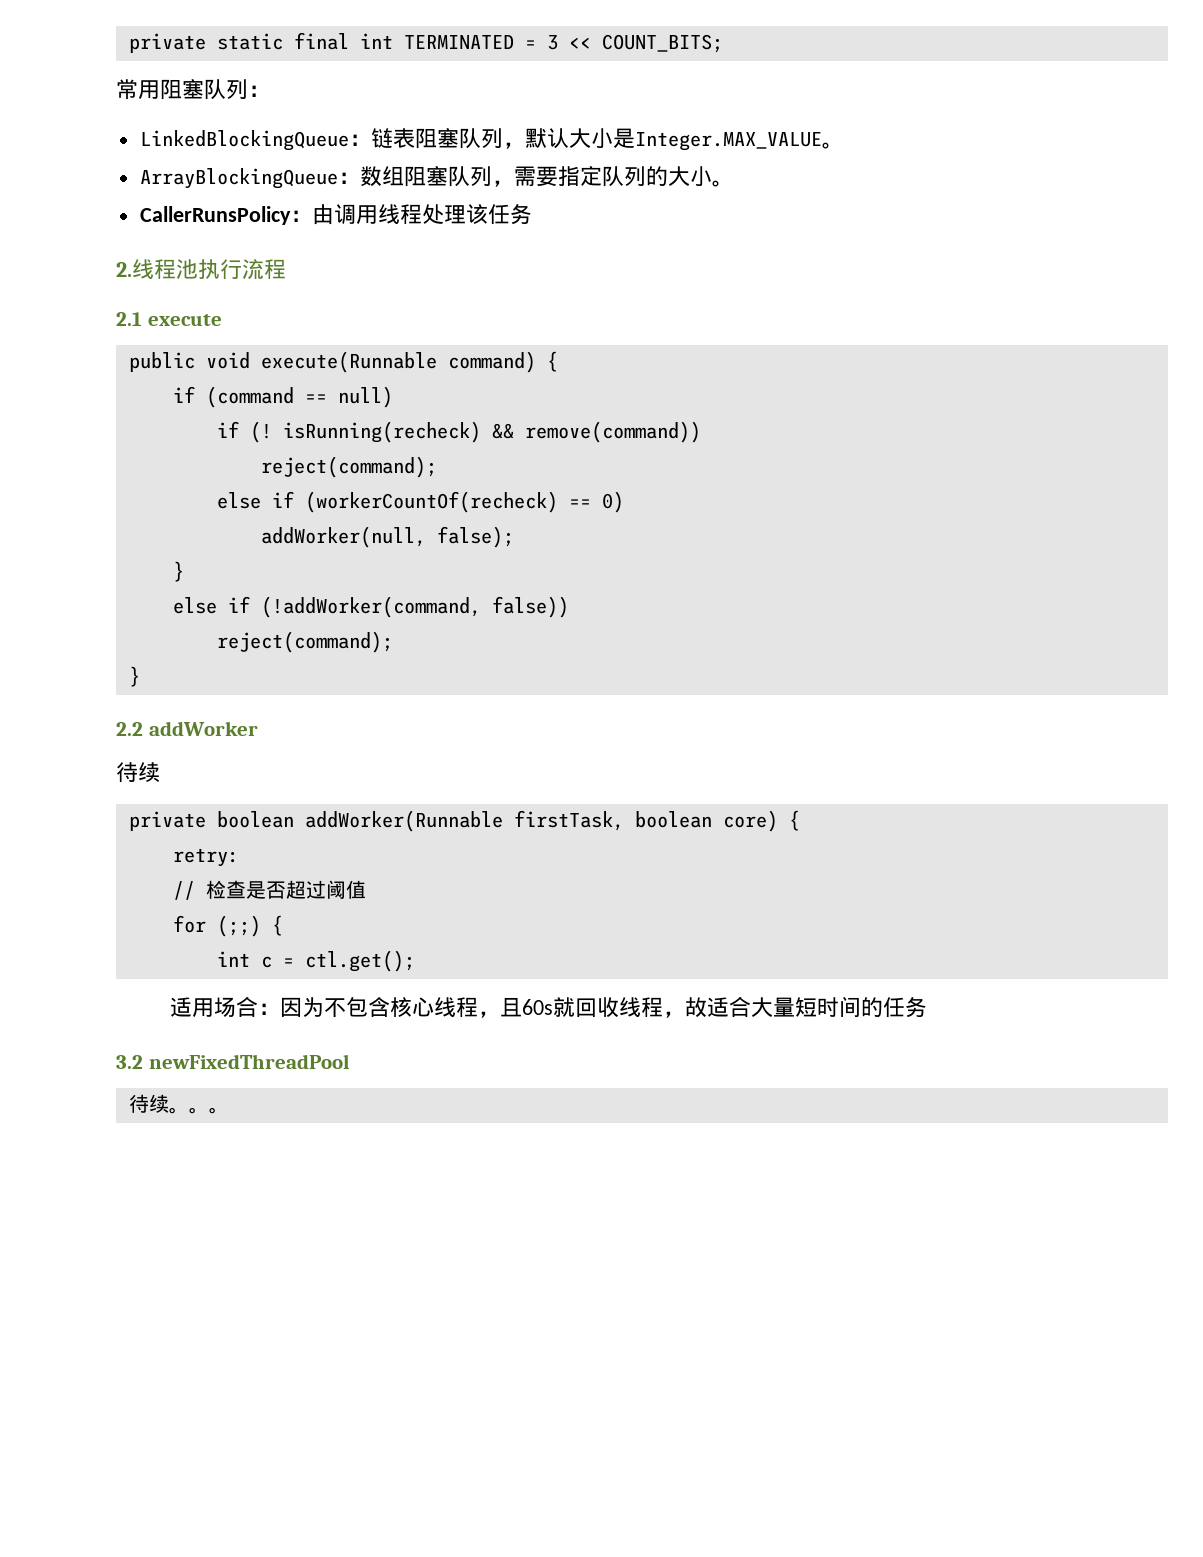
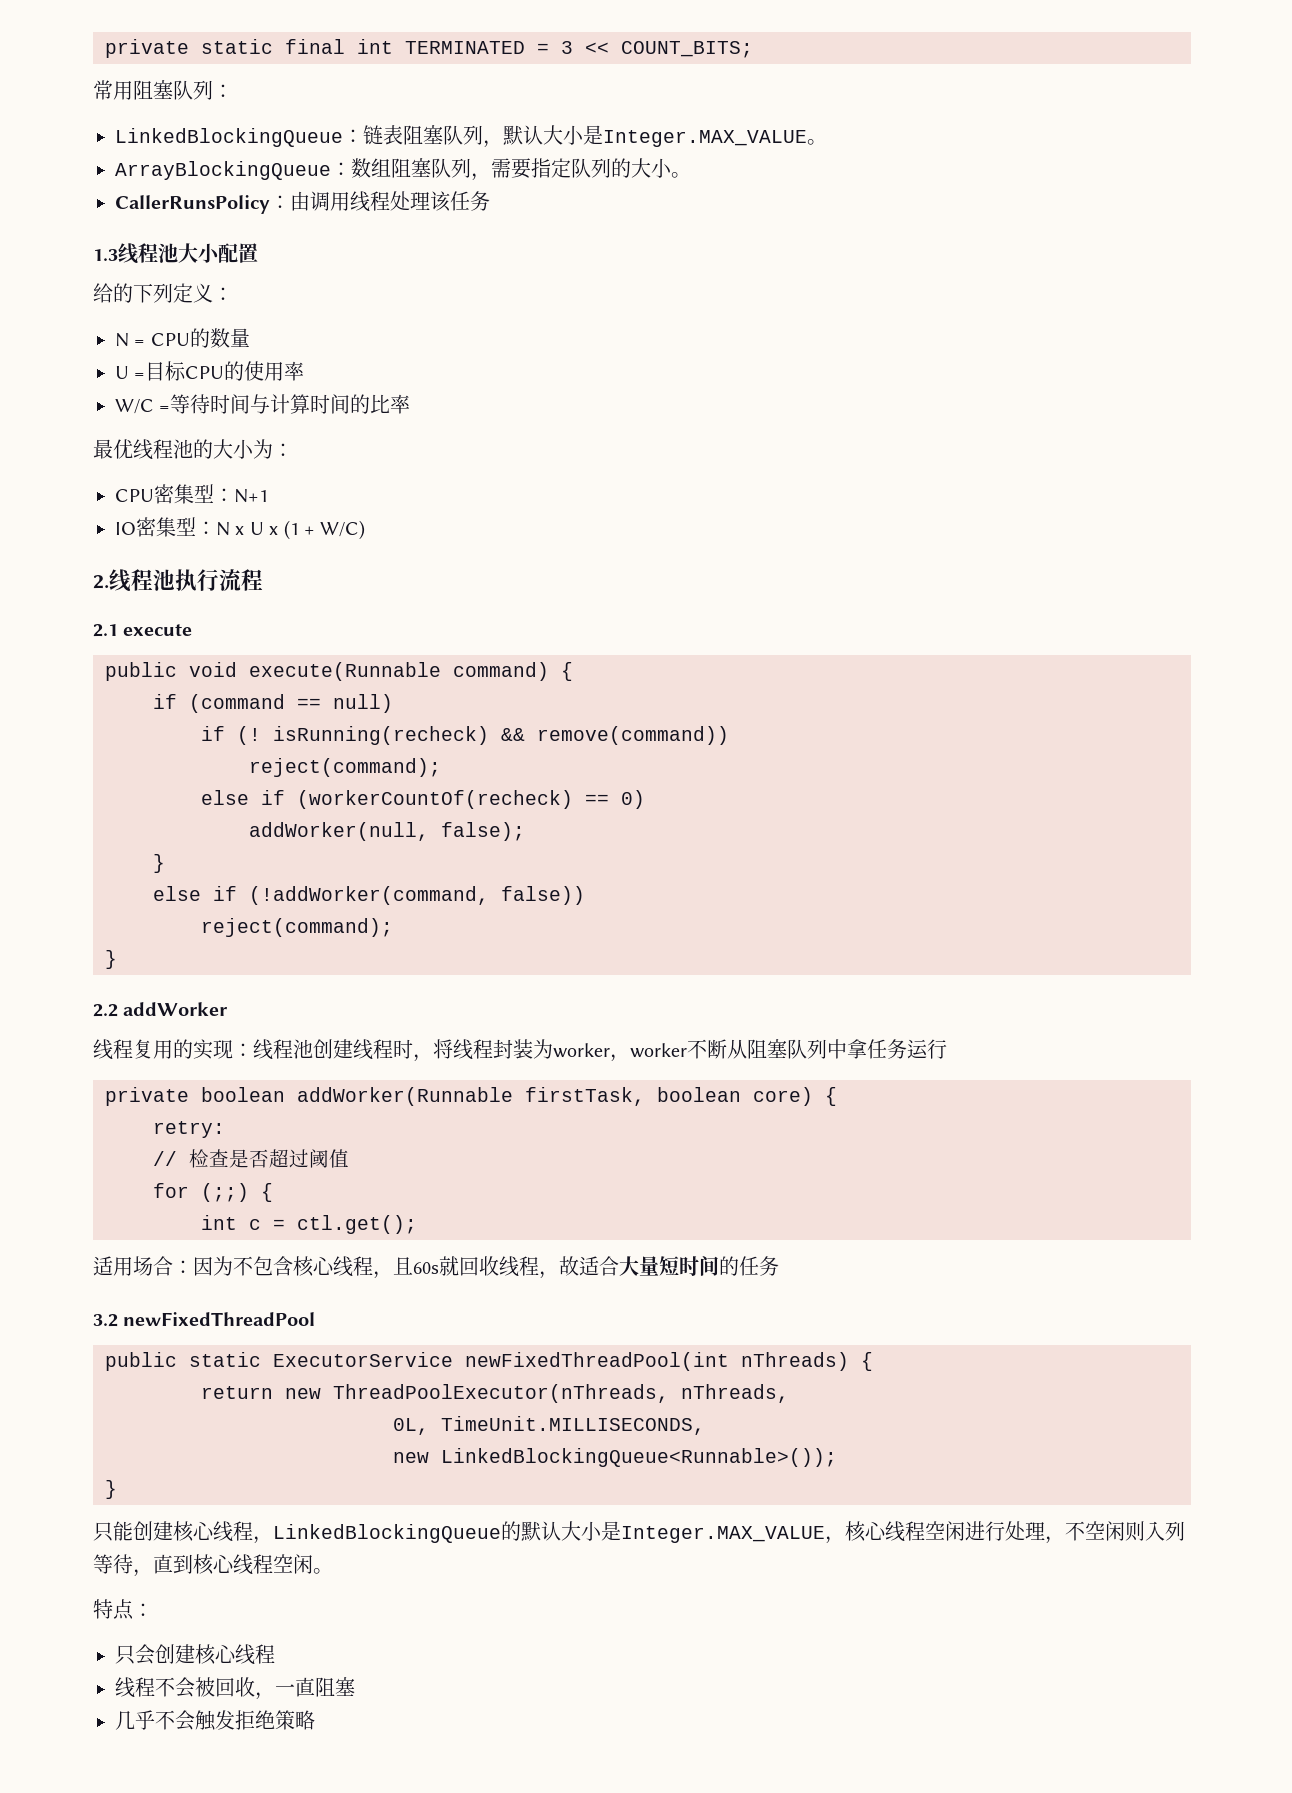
(532, 214) none -> [93,243,258,264] [93,283,233,303] [115,328,250,348] [115,361,305,381] [115,394,411,414] [93,439,293,460] [115,484,268,504] [115,517,366,540] // 1.3线程池大小配置 // 给的下列定义： // N = CPU的数量 // U =目标CPU的使用率 // W/C =等待时间与计算时间的比率 // 最优线程池的大小为： // CPU密集型：N+1 // IO密集型：N x U x (1 + W/C)
[116,762,160,783] 待续 -> [93,1039,947,1062] 线程复用的实现：线程池创建线程时，将线程封装为worker，worker不断从阻塞队列中拿任务运行
[128,1094,229,1114] 待续。。。 -> [105,1352,873,1371] [201,1384,789,1403] [393,1416,705,1435] [393,1448,837,1467] [105,1480,117,1499] [93,1521,1185,1544] [93,1554,333,1577] [93,1599,153,1620] [115,1644,275,1665] [115,1677,355,1700] [115,1710,315,1731] public static ExecutorService newFixedThreadPool(int nThreads) { // return new ThreadPoolExecutor(nThreads, nThreads, // 0L, TimeUnit.MILLISECONDS, // new LinkedBlockingQueue<Runnable>()); // } // 只能创建核心线程，LinkedBlockingQueue的默认大小是Integer.MAX_VALUE，核心线程空闲进行处理，不空闲则入列等待，直到核心线程空闲。 // 特点： // 只会创建核心线程 // 线程不会被回收，一直阻塞 // 几乎不会触发拒绝策略

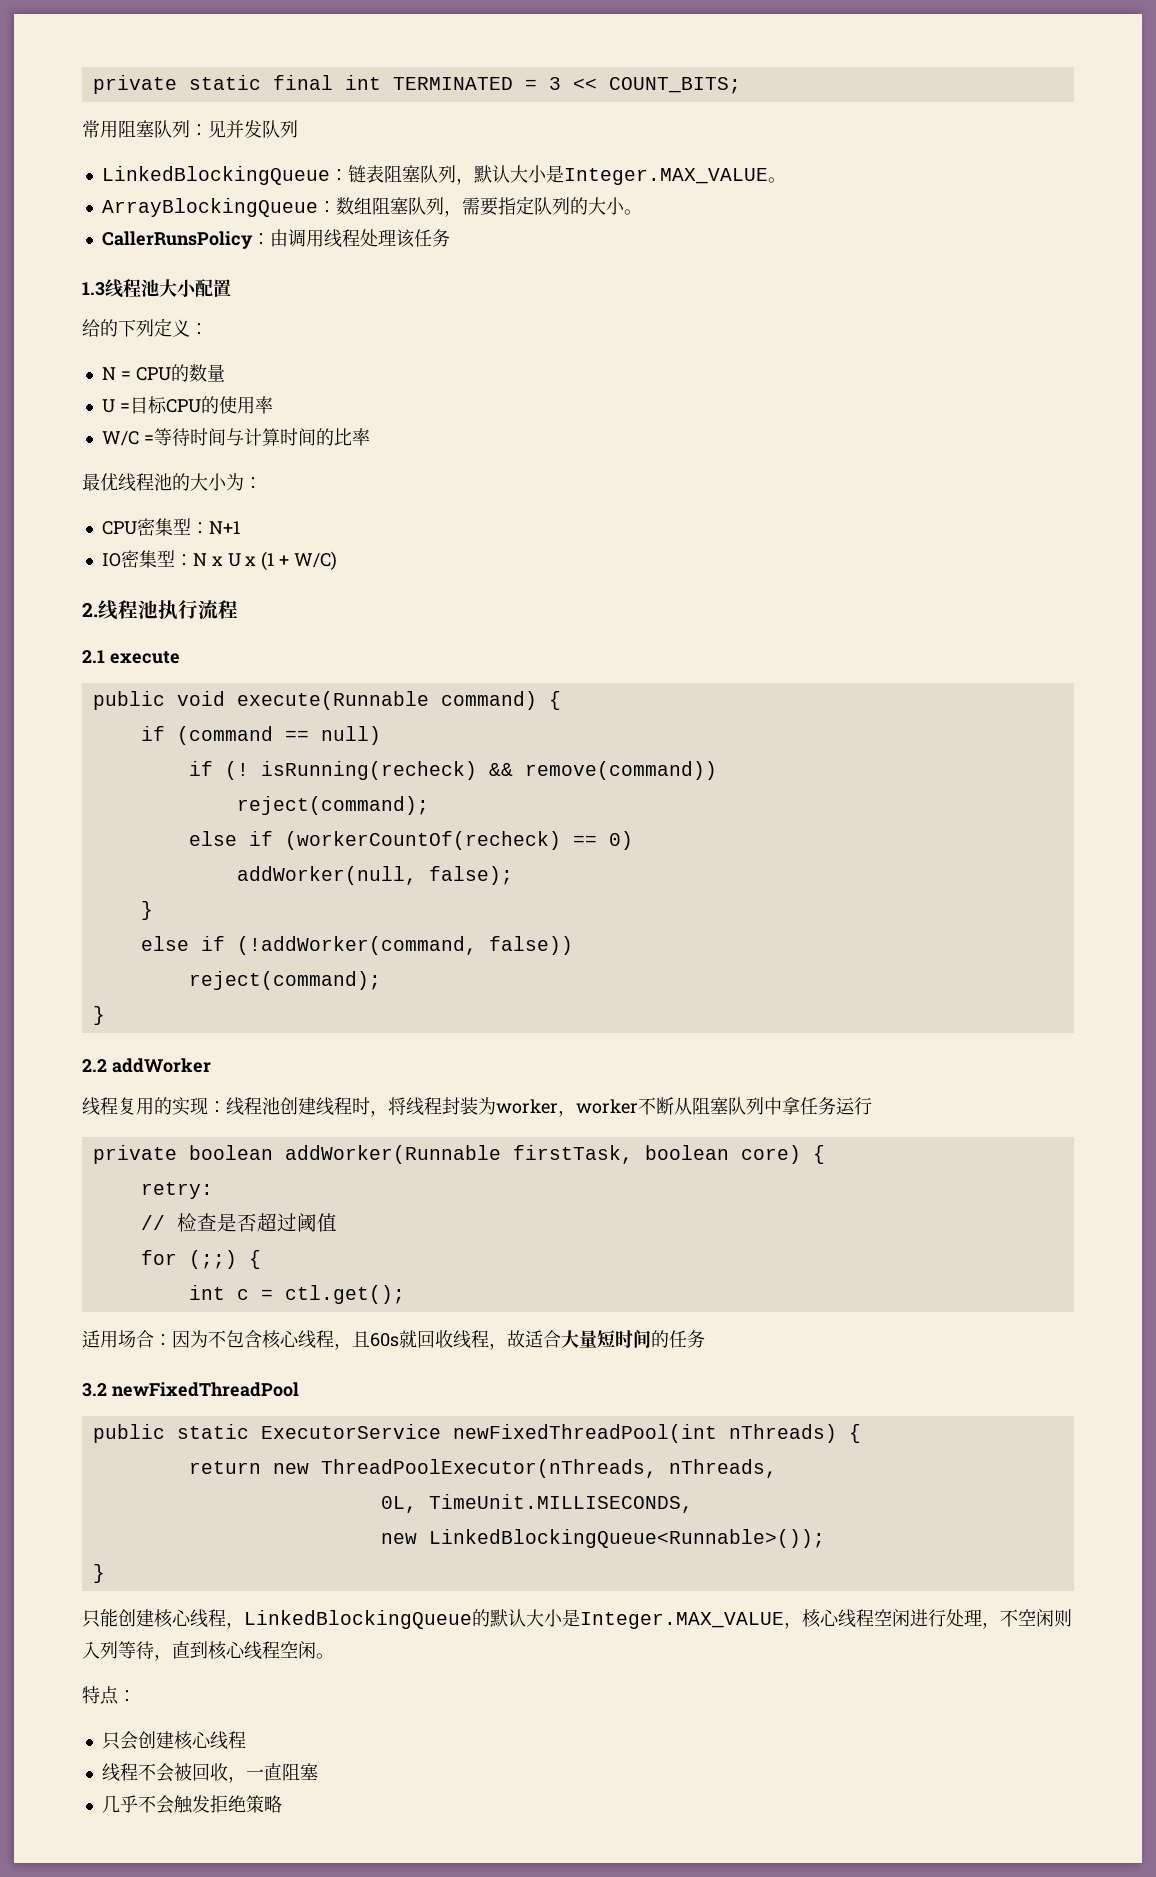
(233, 91) none -> [208,120,298,138] 见并发队列

